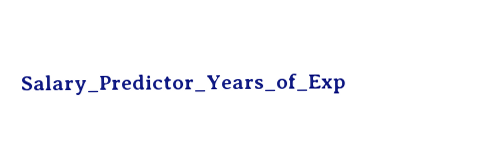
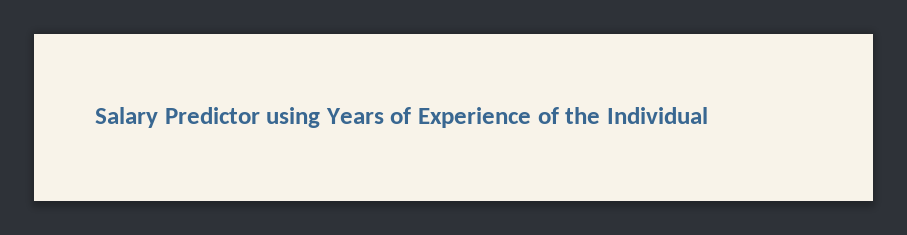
[21,73,347,96] Salary_Predictor_Years_of_Exp -> [95,107,708,128] Salary Predictor using Years of Experience of the Individual

